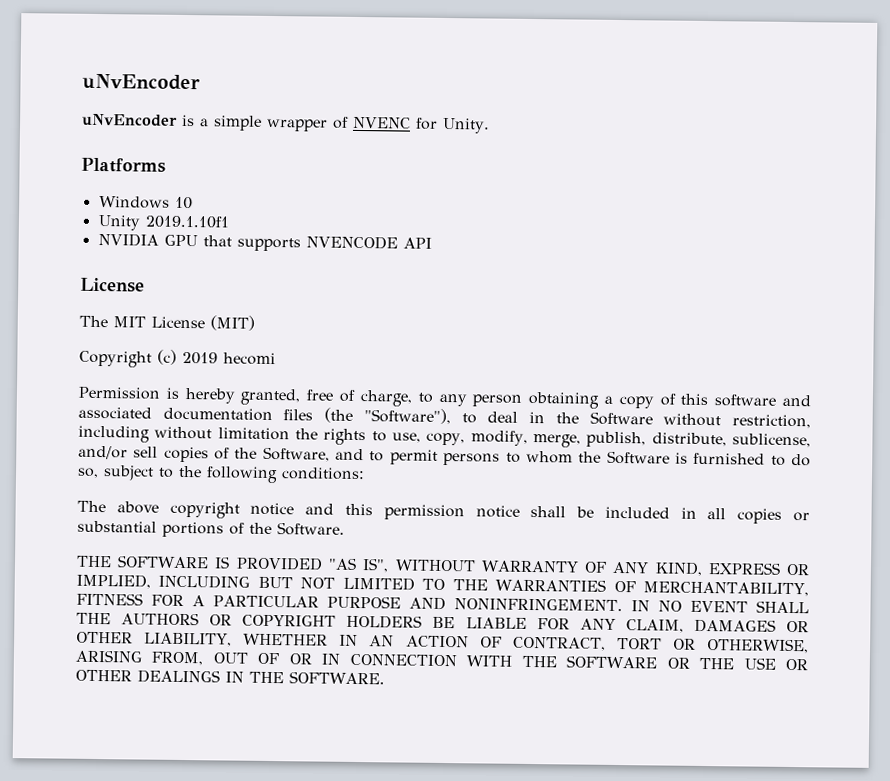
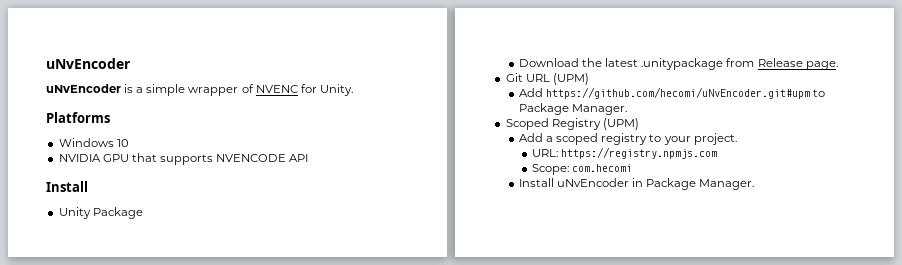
[97,214,229,231] // Unity 2019.1.10f1 -> (129, 143) none
[80,277,145,293] [79,315,255,331] [79,349,276,368] [78,386,811,409] [78,406,812,429] [78,425,811,448] [78,445,812,467] [77,465,365,484] [77,500,811,524] [77,520,345,538] [76,555,810,576] [76,573,810,597] [76,592,809,614] [76,612,809,633] [76,631,809,654] [75,649,808,671] [75,669,385,685] License // The MIT License (MIT) // Copyright (c) 2019 hecomi // Permission is hereby granted, free of charge, to any person obtaining a copy of this software and associated documentation files (the "Software"), to deal in the Software without restriction, including without limitation the rights to use, copy, modify, merge, publish, distribute, sublicense, and/or sell copies of the Software, and to permit persons to whom the Software is furnished to do so, subject to the following conditions: // The above copyright notice and this permission notice shall be included in all copies or substantial portions of the Software. // THE SOFTWARE IS PROVIDED "AS IS", WITHOUT WARRANTY OF ANY KIND, EXPRESS OR IMPLIED, INCLUDING BUT NOT LIMITED TO THE WARRANTIES OF MERCHANTABILITY, FITNESS FOR A PARTICULAR PURPOSE AND NONINFRINGEMENT. IN NO EVENT SHALL THE AUTHORS OR COPYRIGHT HOLDERS BE LIABLE FOR ANY CLAIM, DAMAGES OR OTHER LIABILITY, WHETHER IN AN ACTION OF CONTRACT, TORT OR OTHERWISE, ARISING FROM, OUT OF OR IN CONNECTION WITH THE SOFTWARE OR THE USE OR OTHER DEALINGS IN THE SOFTWARE. -> [46,181,88,192] [58,207,143,219] [519,58,838,70] [505,73,589,85] [519,87,826,99] [519,103,628,115] [505,118,639,130] [519,133,737,145] [532,147,718,159] [532,164,633,175] [519,178,755,190] Install // Unity Package // Download the latest .unitypackage from Release page. // Git URL (UPM) // Add https://github.com/hecomi/uNvEncoder.git#upm to Package Manager. // Scoped Registry (UPM) // Add a scoped registry to your project. // URL: https://registry.npmjs.com // Scope: com.hecomi // Install uNvEncoder in Package Manager.

